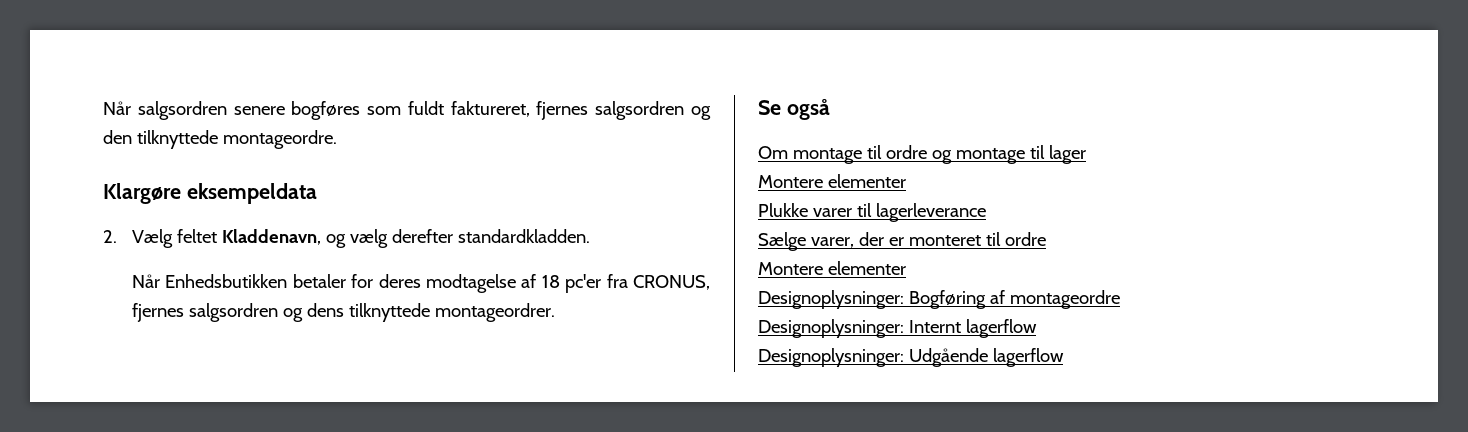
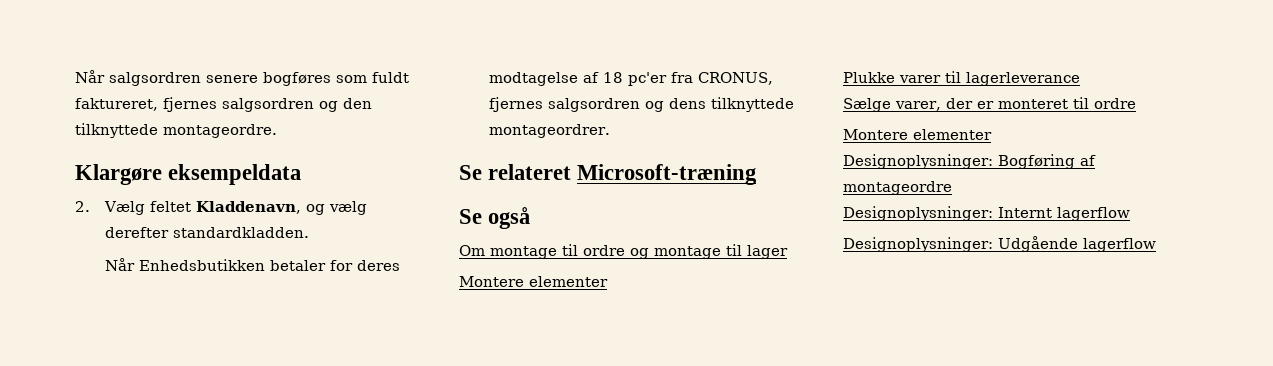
(555, 312) none -> [459,164,758,185] // Se relateret Microsoft-træning

